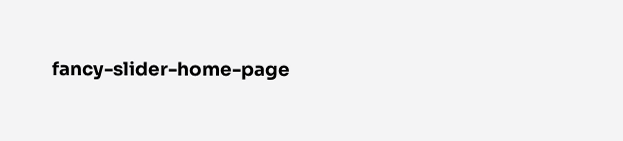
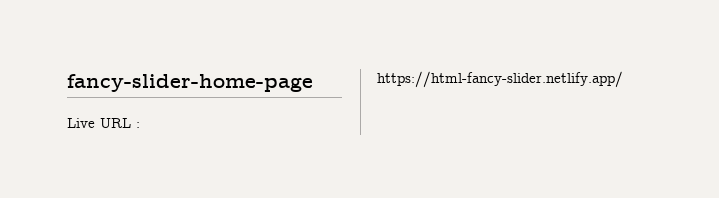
(291, 70) none -> [67,118,140,128] [377,71,623,88] // Live URL : https://html-fancy-slider.netlify.app/

